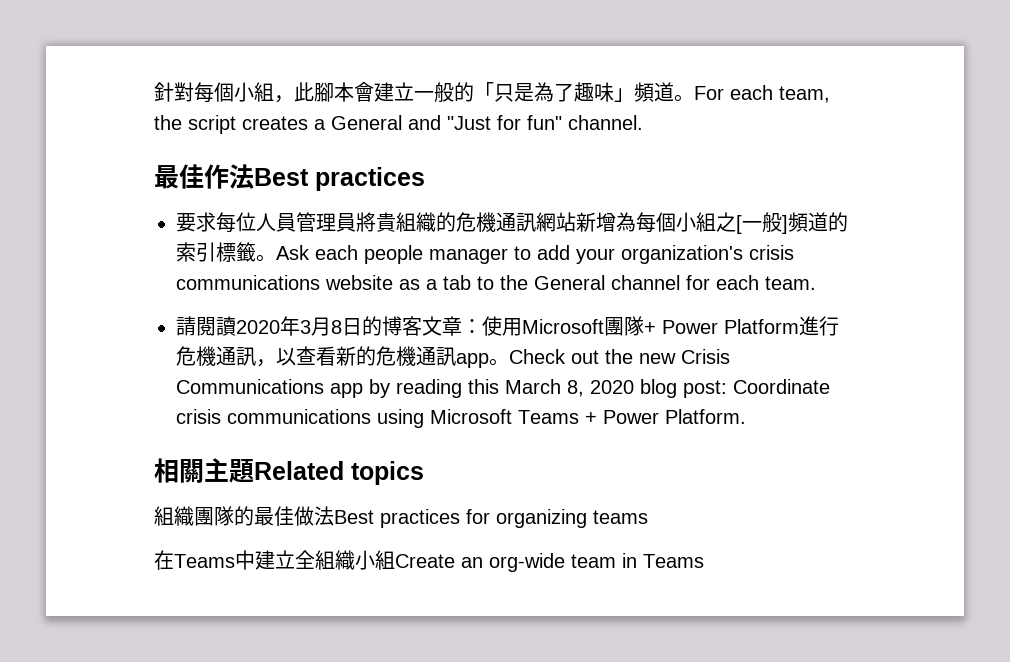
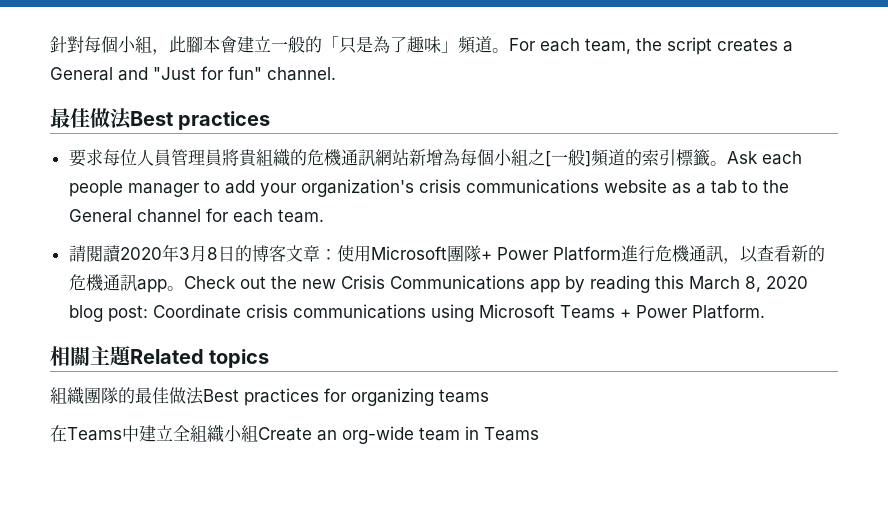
[204,164,229,189] 作 -> [90,108,110,128] 做

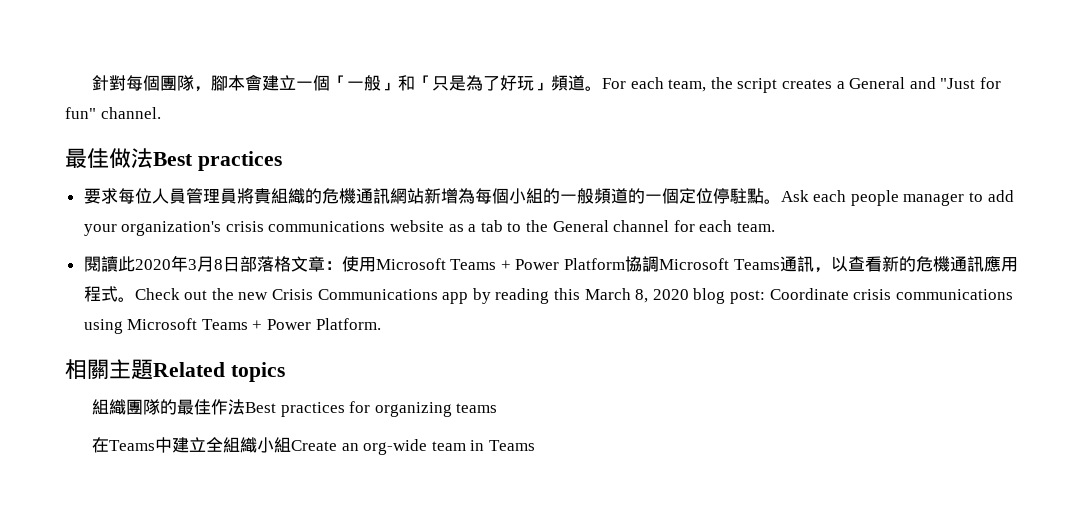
[118,36,186,55] 小組，此 -> [160,75,212,92] 團隊，
[288,36,322,53] 般的 -> [313,75,416,91] 個「一般」和
[407,36,441,53] 趣味 -> [500,75,535,91] 好玩
[527,149,710,167] 之[一般]頻道的索引標籤 -> [542,188,764,204] 的一般頻道的一個定位停駐點
[68,245,121,263] 請閱讀 -> [83,256,135,272] 閱讀此
[234,245,286,262] 的博客 -> [239,256,291,272] 部落格
[446,245,481,262] 團隊 -> [450,259,497,270] Teams
[620,245,690,262] 進行危機 -> [625,256,780,272] 協調Microsoft Teams
[136,279,167,293] app -> [983,256,1018,272] [83,286,118,302] 應用程式
[169,387,186,404] 做 -> [211,399,229,415] 作

